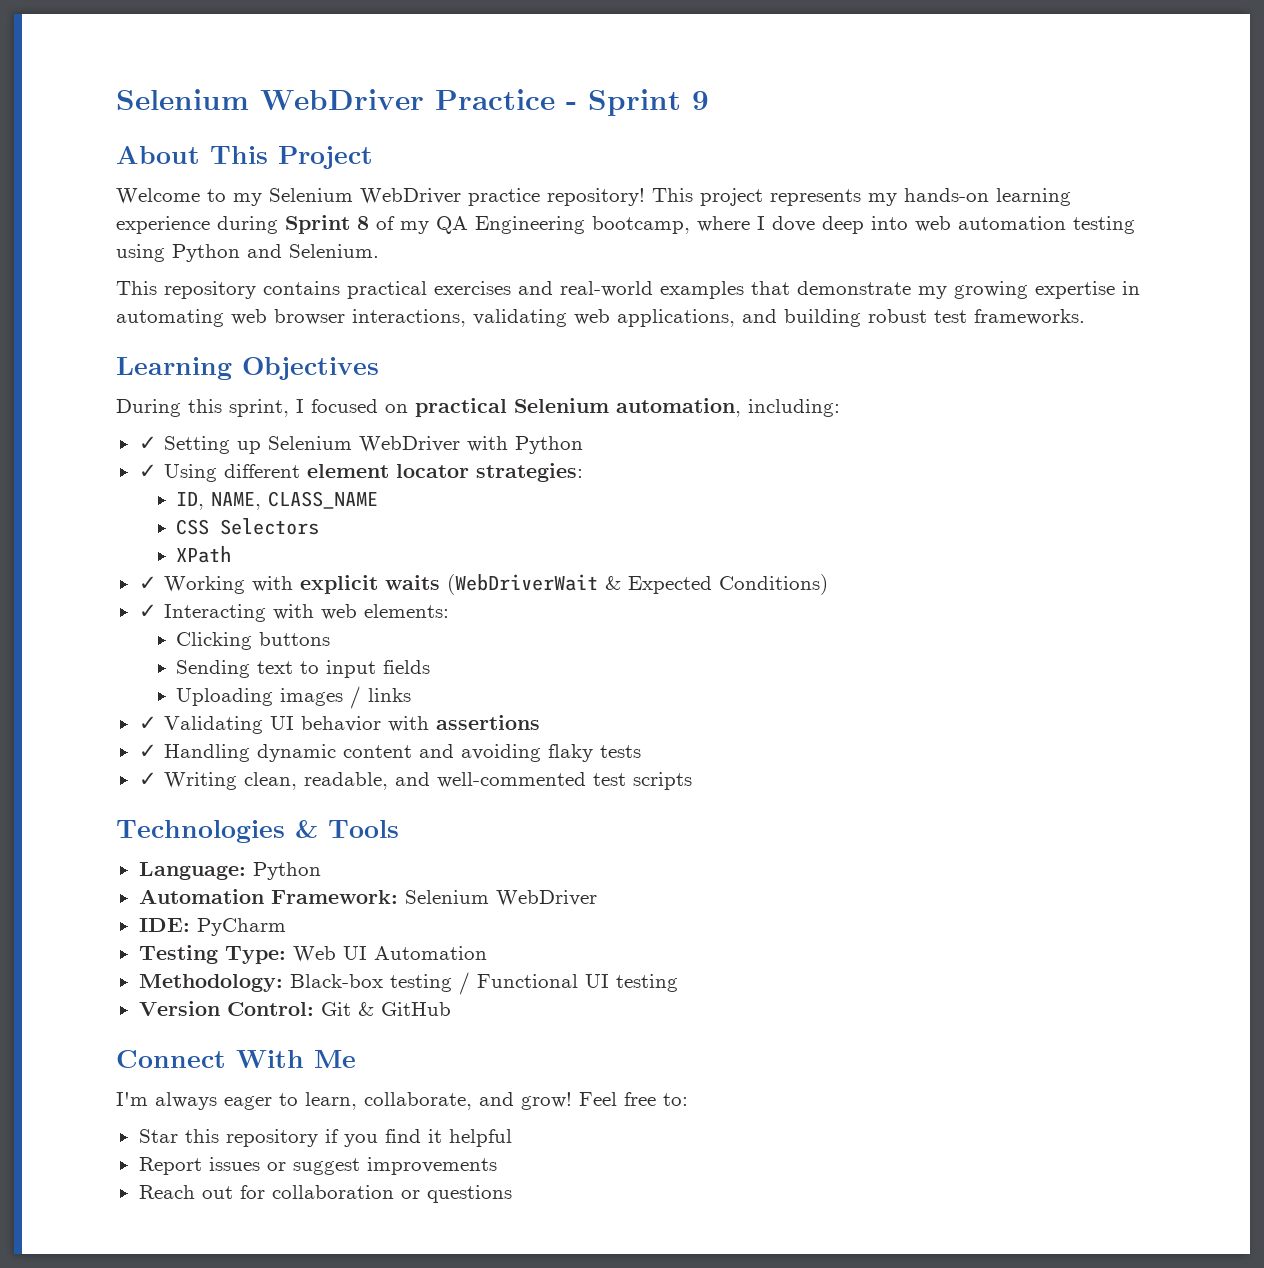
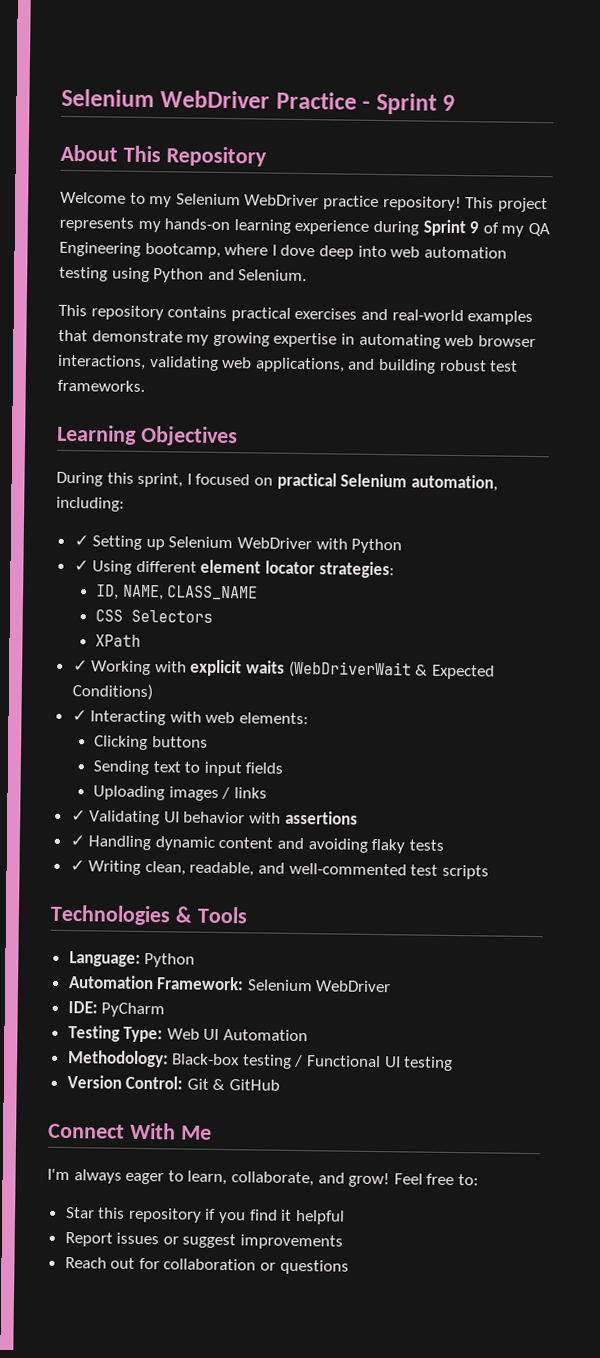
[278,146,373,169] Project -> [165,146,267,167] Repository
[357,216,369,230] 8 -> [469,221,480,234] 9

